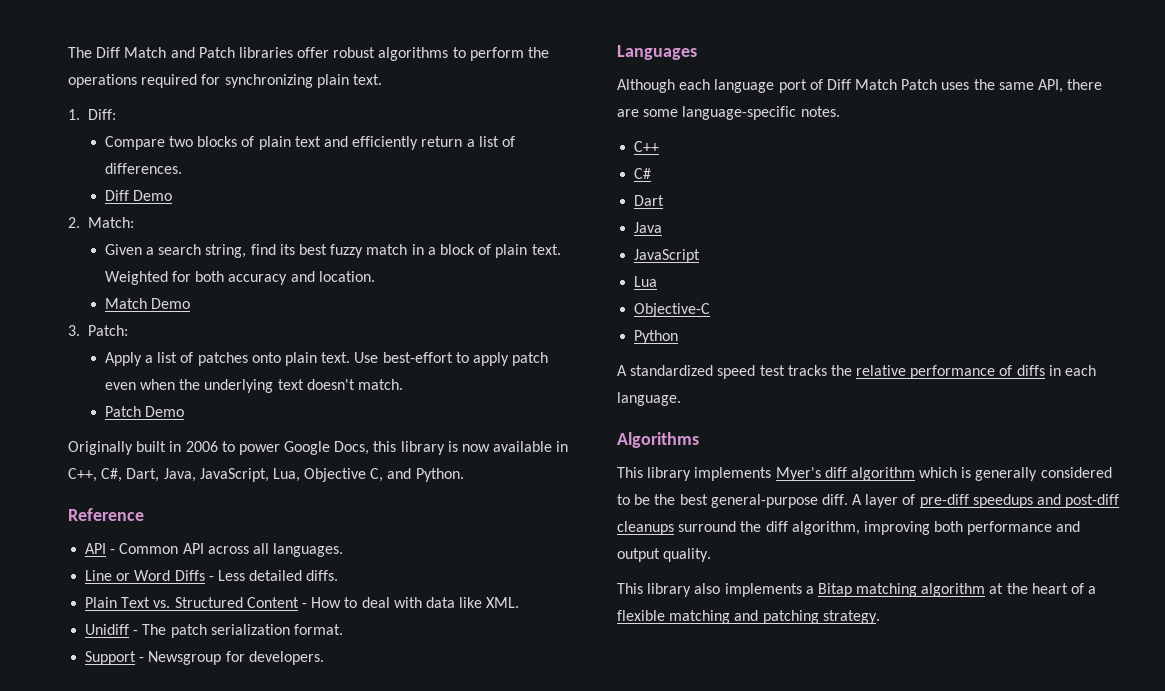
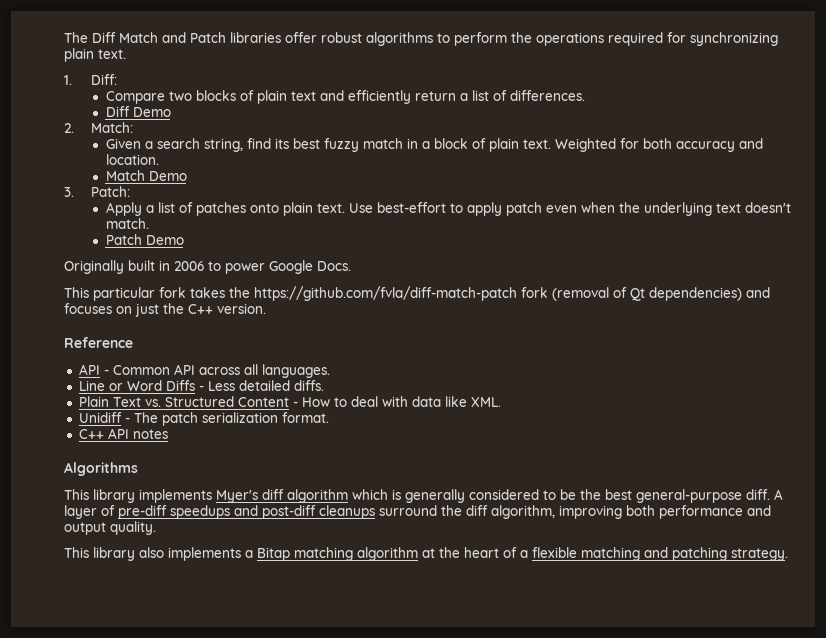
[334,441,569,455] [68,468,464,482] Docs, this library is now available in C++, C#, Dart, Java, JavaScript, Lua, Objective C, and Python. -> [317,261,351,271] [64,286,770,301] [64,303,266,317] Docs. // This particular fork takes the https://github.com/fvla/diff-match-patch fork (removal of Qt dependencies) and focuses on just the C++ version.
[85,651,324,665] [617,45,697,60] [617,79,1103,93] [617,106,840,120] [634,141,660,152] [634,168,652,179] [634,195,665,206] [634,222,663,233] [634,249,701,263] [634,276,658,287] [634,303,711,317] [634,330,679,344] [617,365,1097,379] [617,392,681,406] Support - Newsgroup for developers. // Languages // Although each language port of Diff Match Patch uses the same API, there are some language-specific notes. // C++ // C# // Dart // Java // JavaScript // Lua // Objective-C // Python // A standardized speed test tracks the relative performance of diffs in each language. -> [78,428,168,439] C++ API notes

